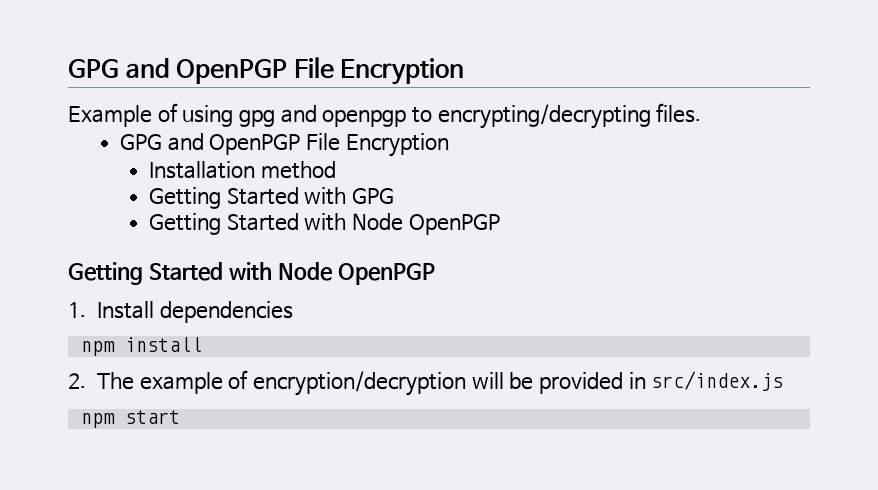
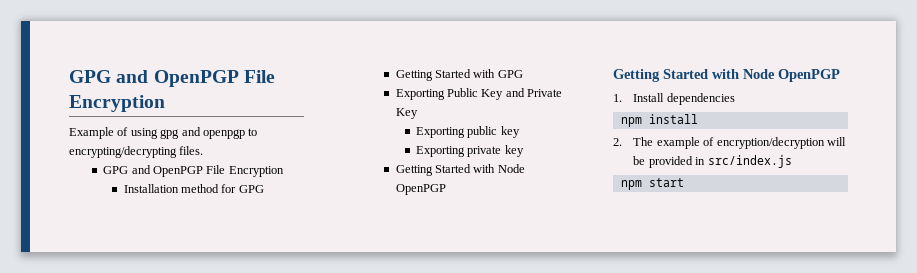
(336, 170) none -> [221,184,264,193] for GPG
(395, 196) none -> [395,88,563,100] [395,108,418,119] [415,126,520,138] [415,145,524,157] // Exporting Public Key and Private Key // Exporting public key // Exporting private key

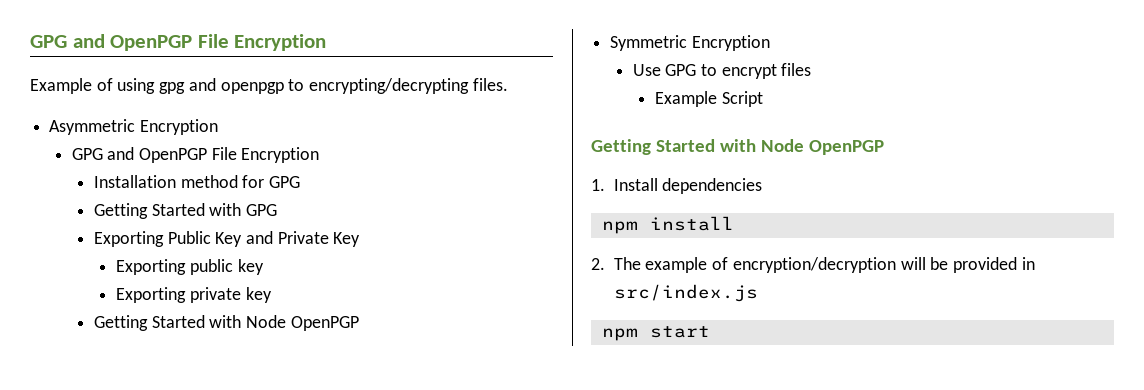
(204, 150) none -> [49,119,218,135] // Asymmetric Encryption
(446, 189) none -> [610,35,770,51] [632,63,812,79] [654,91,763,107] // Symmetric Encryption // Use GPG to encrypt files // Example Script

